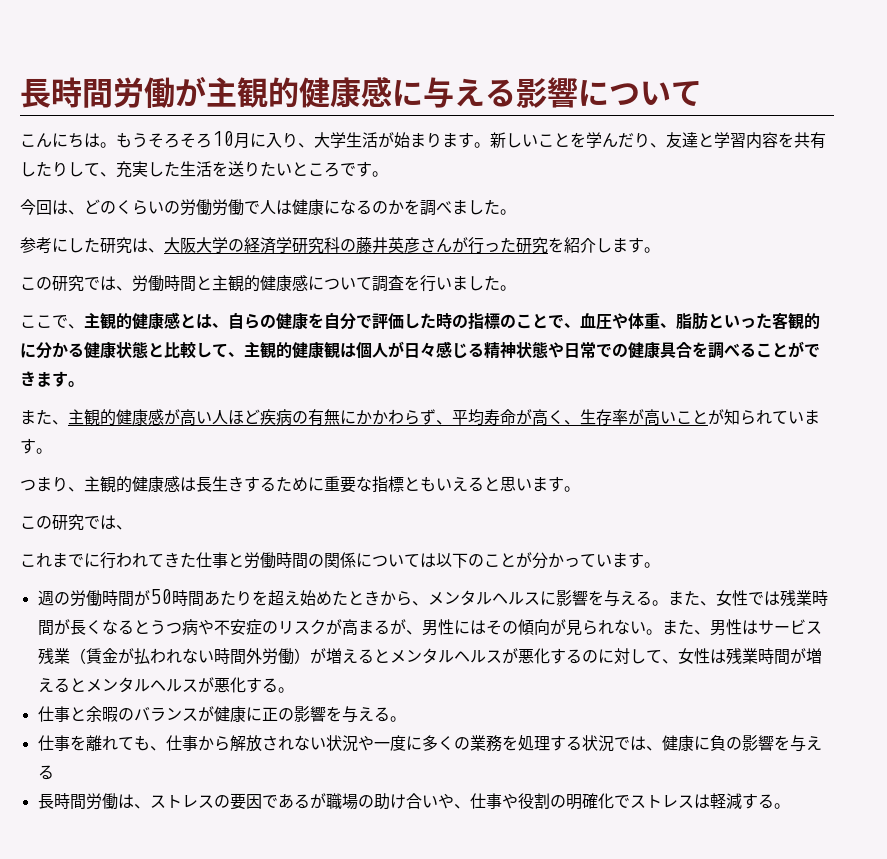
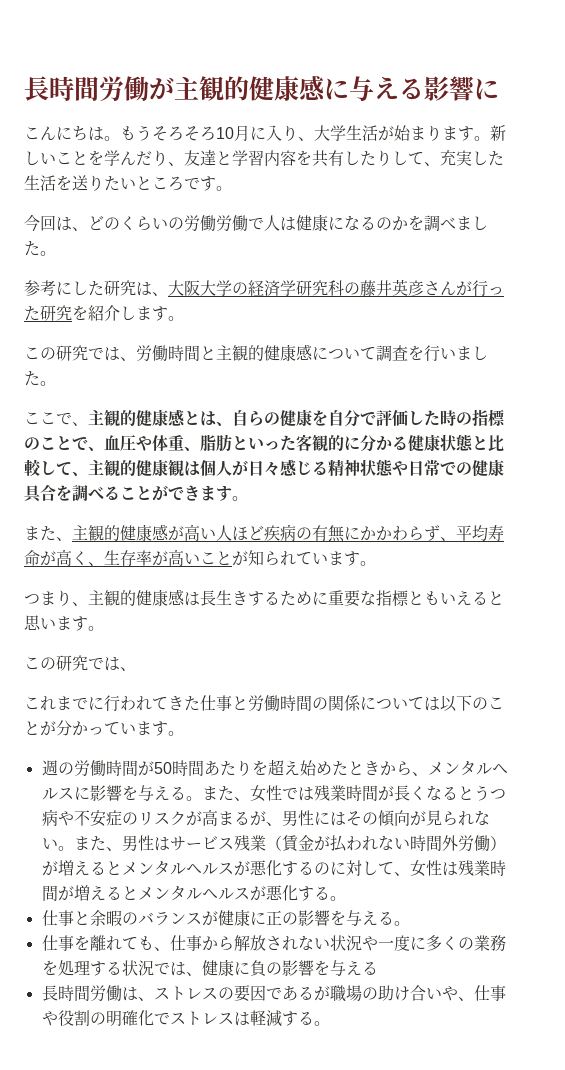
[609,81,702,106] ついて -> (499, 89) none

